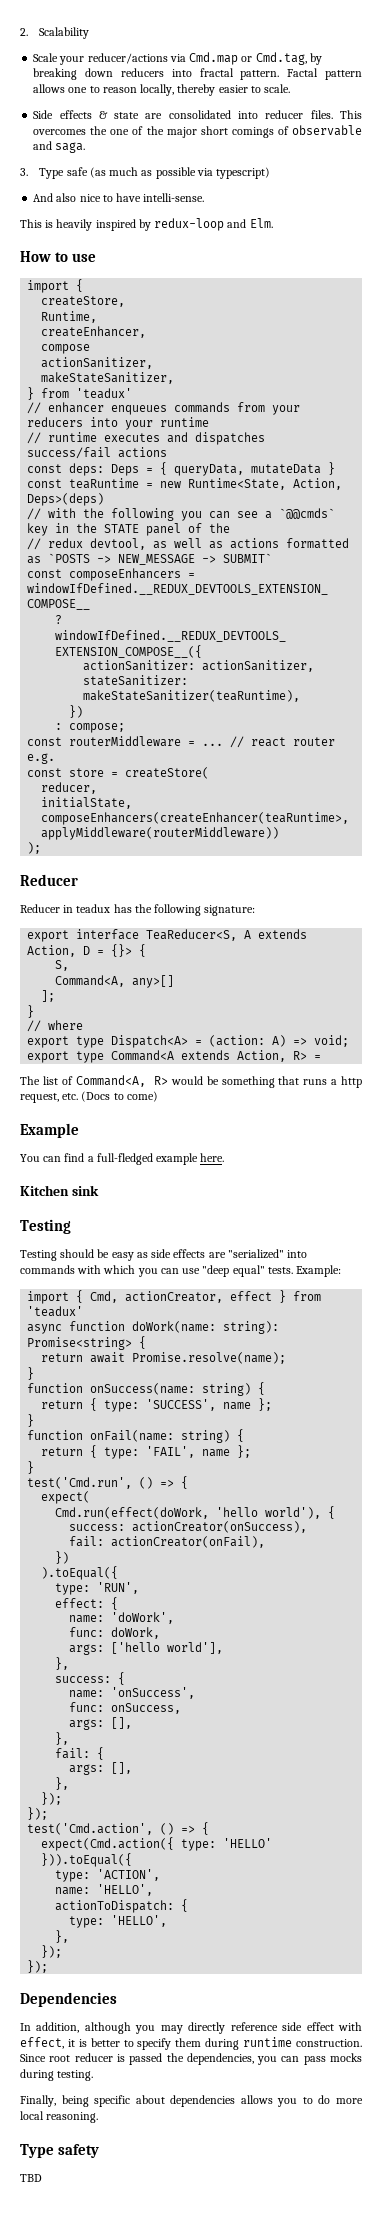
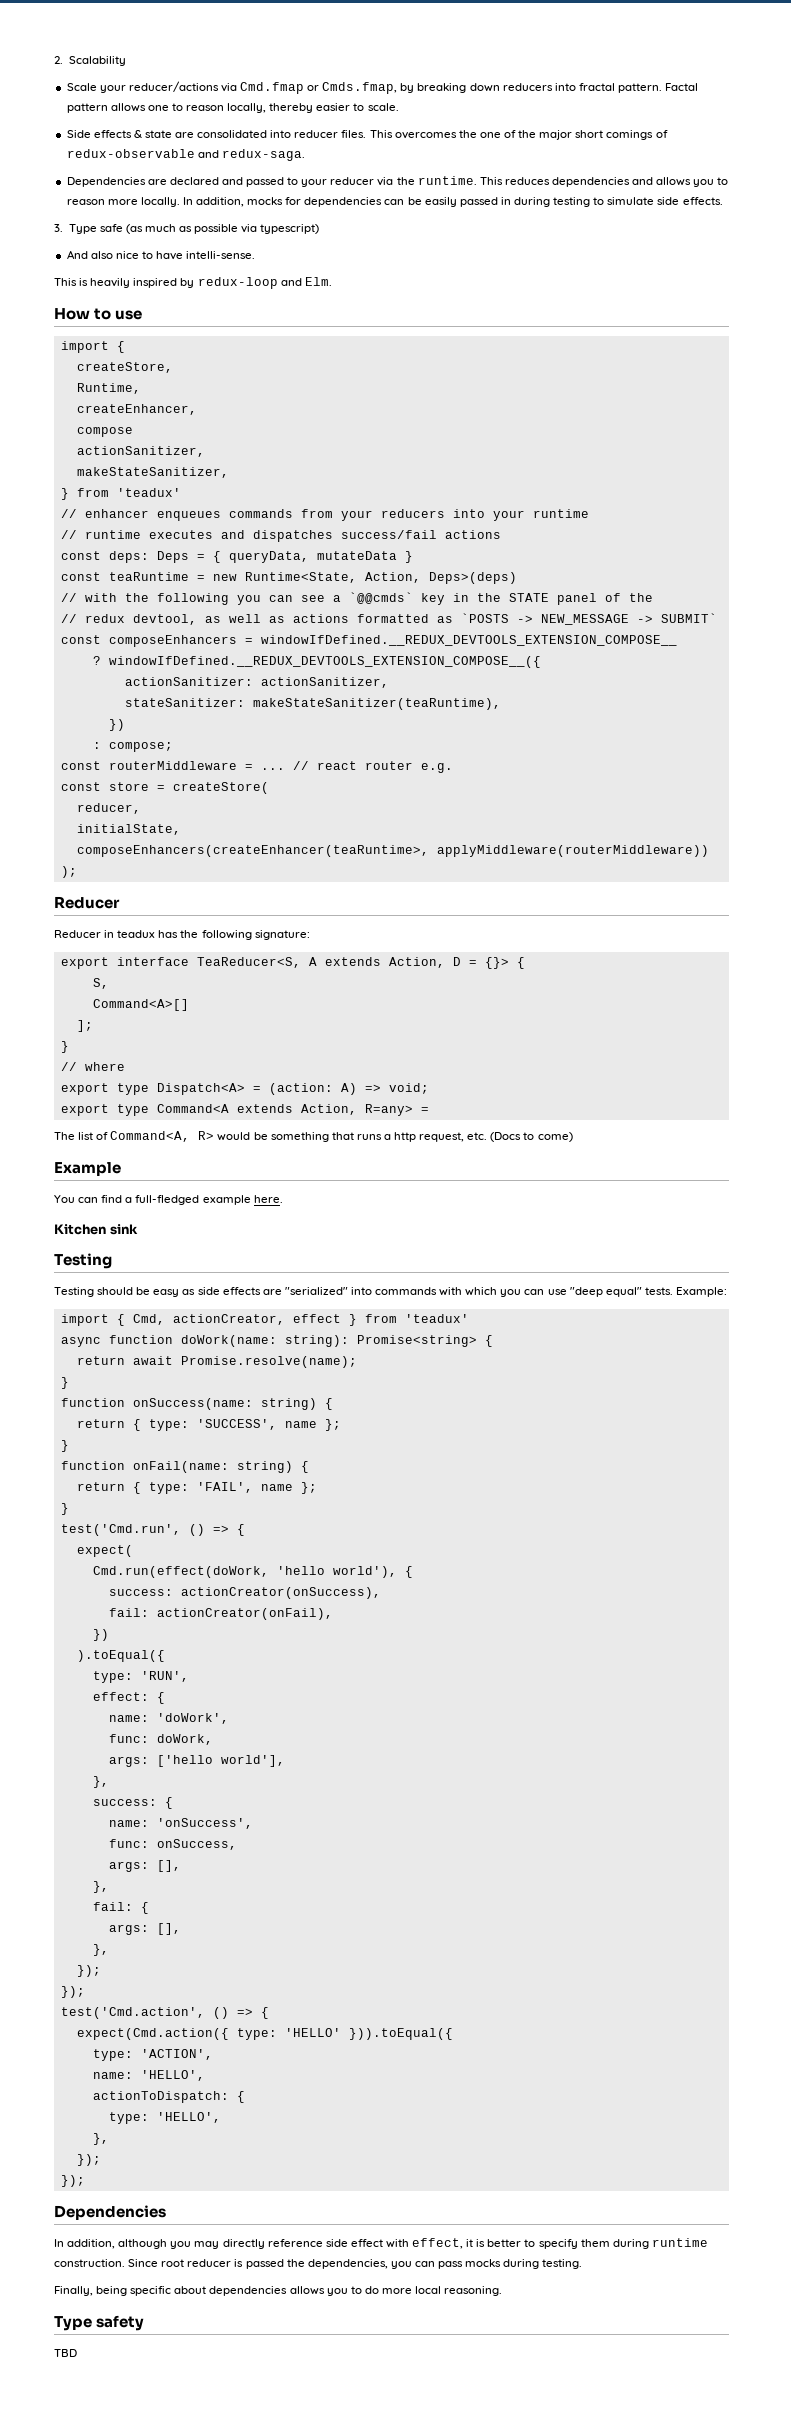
[189,52,307,65] Cmd.map or Cmd.tag, -> [240,82,398,94] Cmd.fmap or Cmds.fmap,
[291,125,362,136] [33,141,86,153] observable and saga. -> [66,149,305,161] [66,176,729,187] [66,197,723,207] redux-observable and redux-saga. // Dependencies are declared and passed to your reducer via the runtime. This reduces dependencies and allows you to reason more locally. In addition, mocks for dependencies can be easily passed in during testing to simulate side effects.
[55,975,175,988] Command<A, any>[] -> [92,999,189,1011] Command<A>[]
[293,1051,308,1060] R> -> [364,1104,413,1116] R=any>

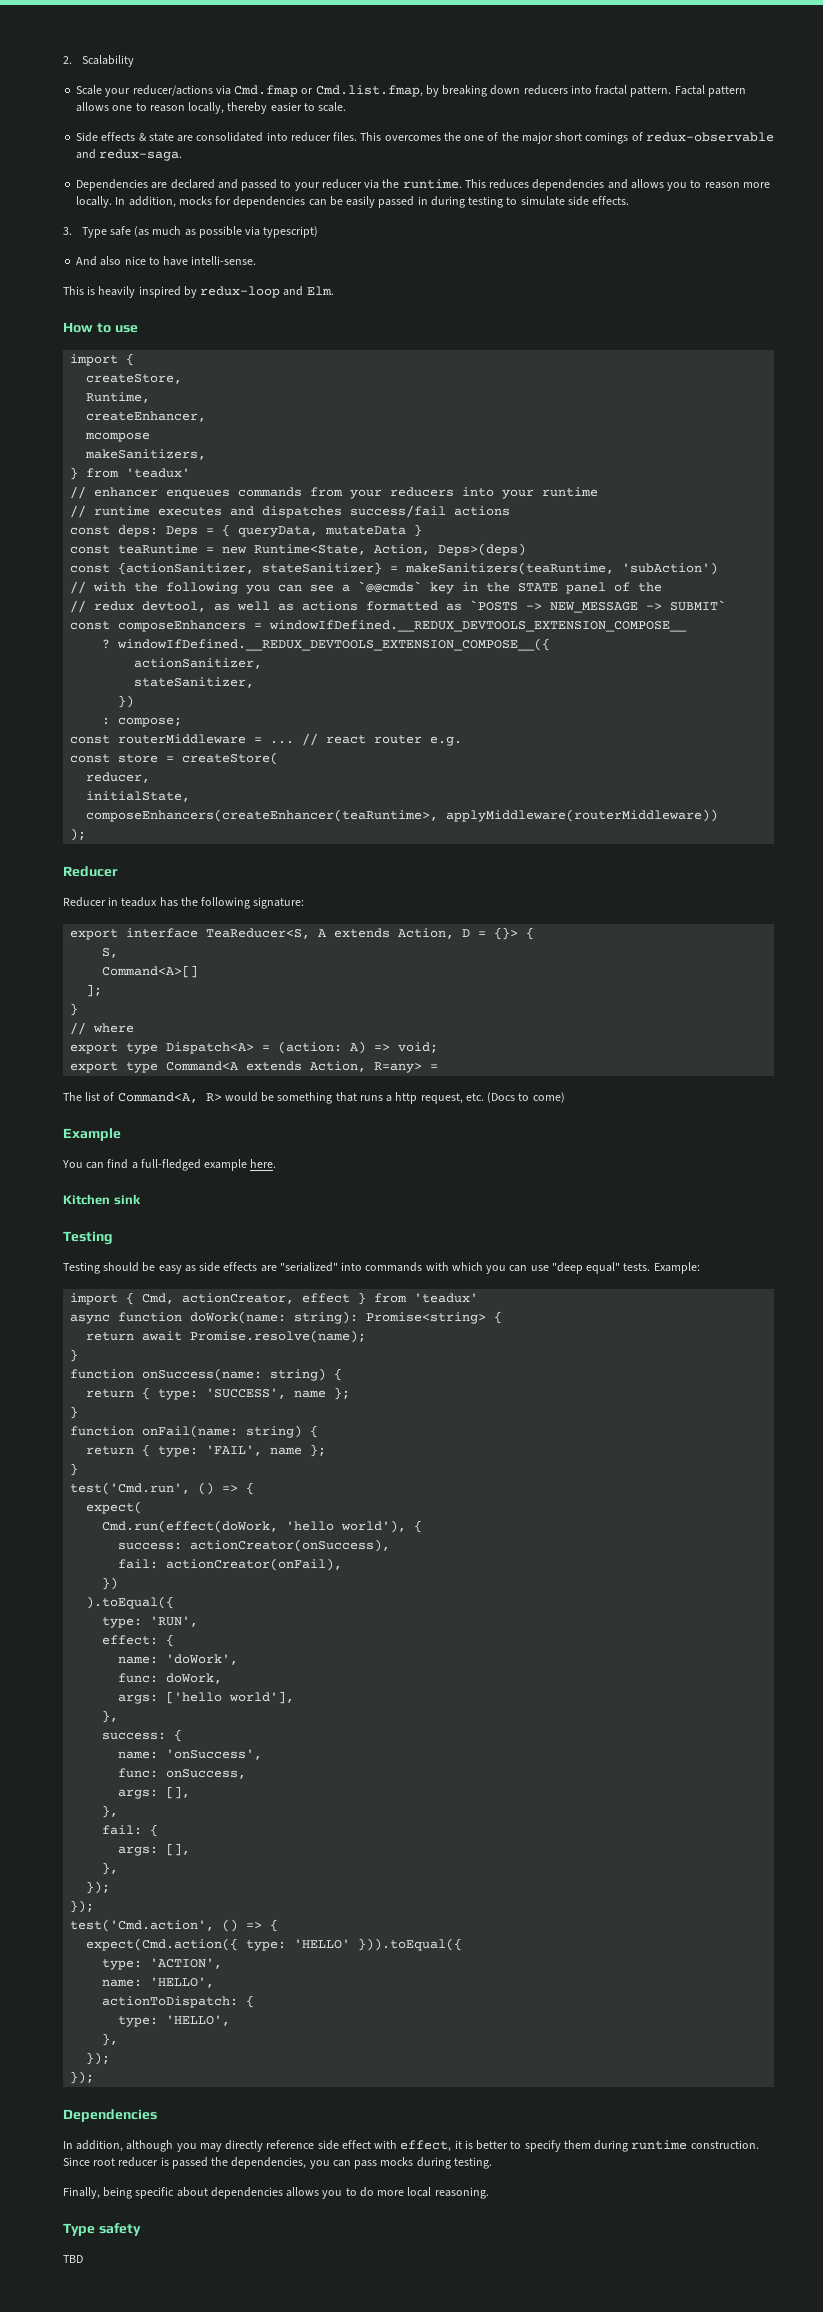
[322,82,398,94] Cmds.fmap, -> [315,85,423,97] Cmd.list.fmap,
[76,427,133,437] [76,446,205,457] [76,467,229,478] compose // actionSanitizer, // makeStateSanitizer, -> [85,432,151,442] [85,449,207,460] mcompose // makeSanitizers,
(517, 578) none -> [70,562,719,575] // const {actionSanitizer, stateSanitizer} = makeSanitizers(teaRuntime, 'subAction')
[124,677,389,688] [124,698,501,710] actionSanitizer: actionSanitizer, // stateSanitizer: makeStateSanitizer(teaRuntime), -> [134,658,263,669] [134,677,255,688] actionSanitizer, // stateSanitizer,

